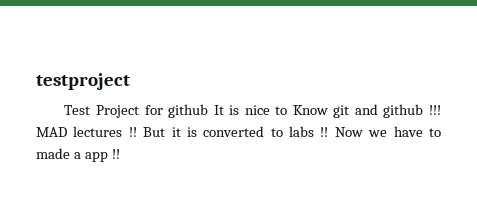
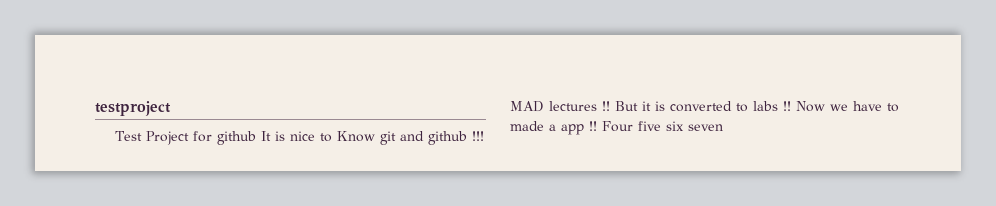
(120, 154) none -> [602,121,723,132] Four five six seven

